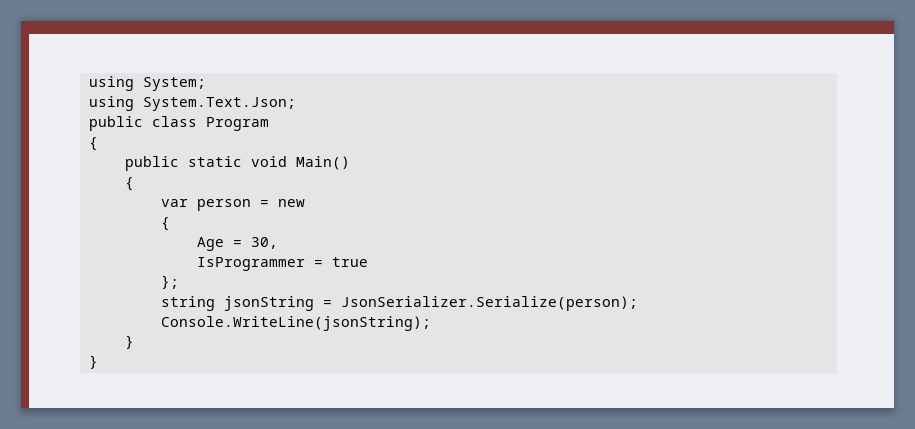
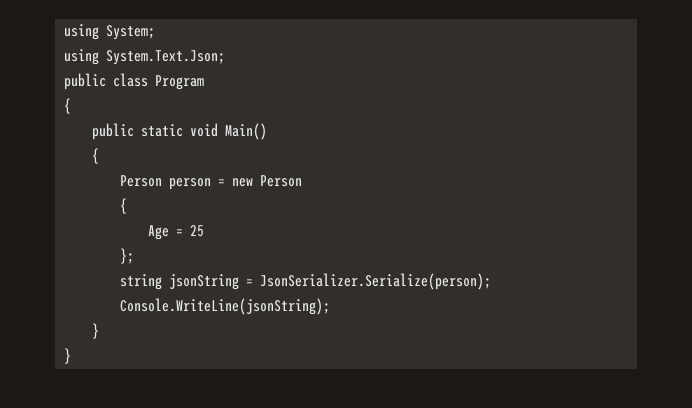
[161,199,189,207] var -> [120,175,162,187] Person
(306, 203) none -> [260,175,302,187] Person
[251,237,279,249] [197,257,369,271] 30, // IsProgrammer = true -> [190,225,204,237] 25

